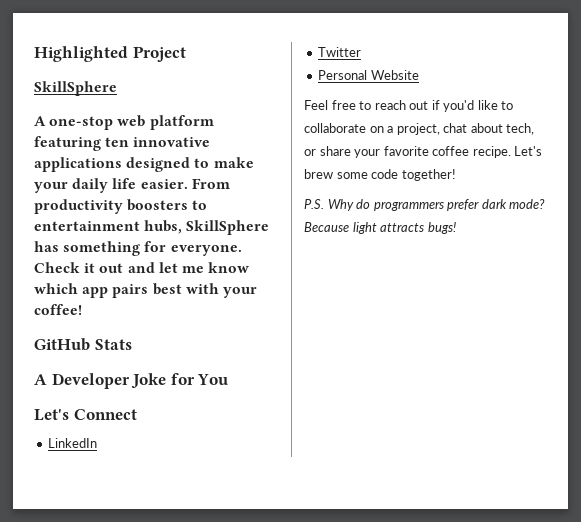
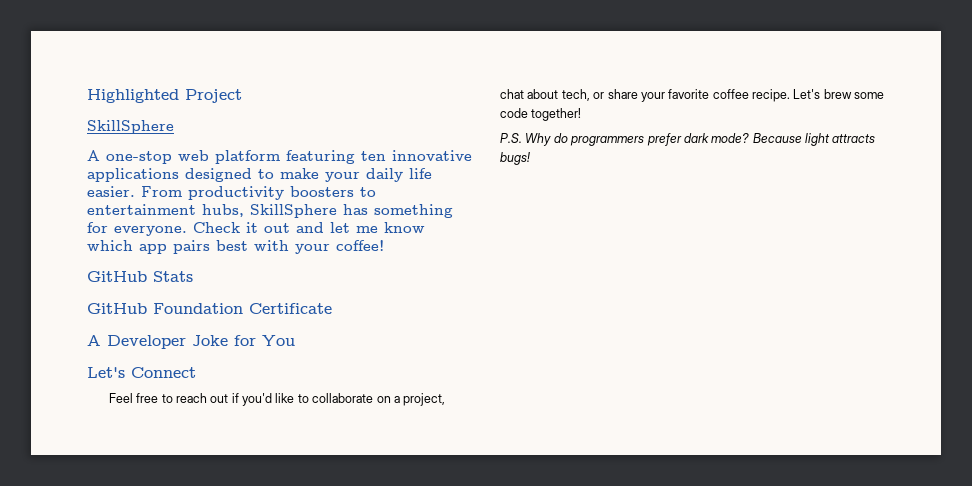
(132, 344) none -> [87,303,332,314] // GitHub Foundation Certificate
[48,438,98,448] [318,47,362,57] [318,70,419,80] // LinkedIn // Twitter // Personal Website -> (196, 372) none

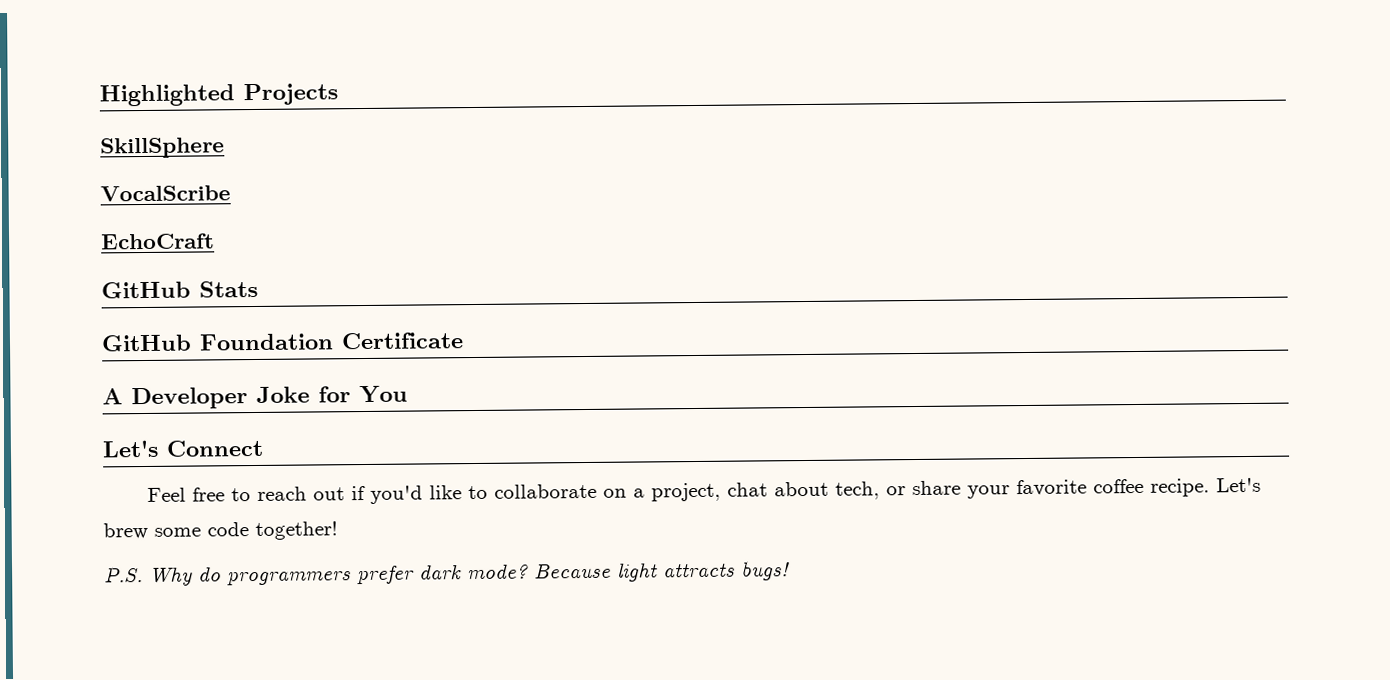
[185,89,242,103] Project -> [243,83,338,106] Projects
[87,150,472,164] [87,168,432,182] [87,186,376,200] [87,204,453,218] [87,222,425,236] [87,240,384,254] A one-stop web platform featuring ten innovative applications designed to make your daily life easier. From productivity boosters to entertainment hubs, SkillSphere has something for everyone. Check it out and let me know which app pairs best with your coffee! -> [100,185,231,202] [101,233,215,250] VocalScribe // EchoCraft

